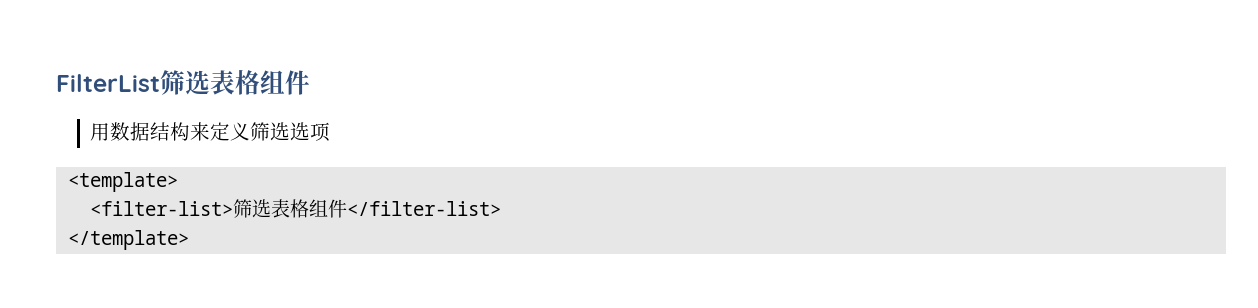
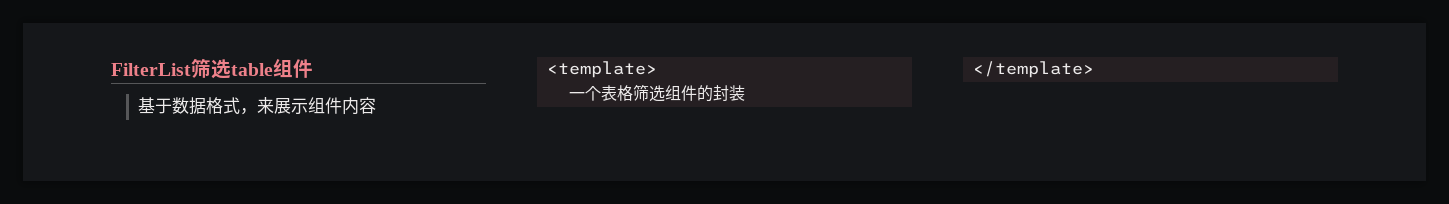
[210,70,260,95] 表格 -> [231,63,273,76] table
[90,122,331,142] [67,172,178,192] [89,199,501,218] 用数据结构来定义筛选选项 // <template> // <filter-list>筛选表格组件</filter-list> -> [138,97,377,115] [547,61,658,78] [569,84,746,102] 基于数据格式，来展示组件内容 // <template> // 一个表格筛选组件的封装

